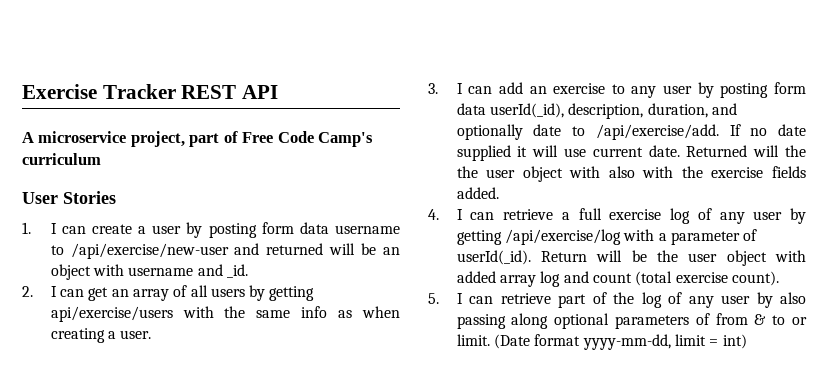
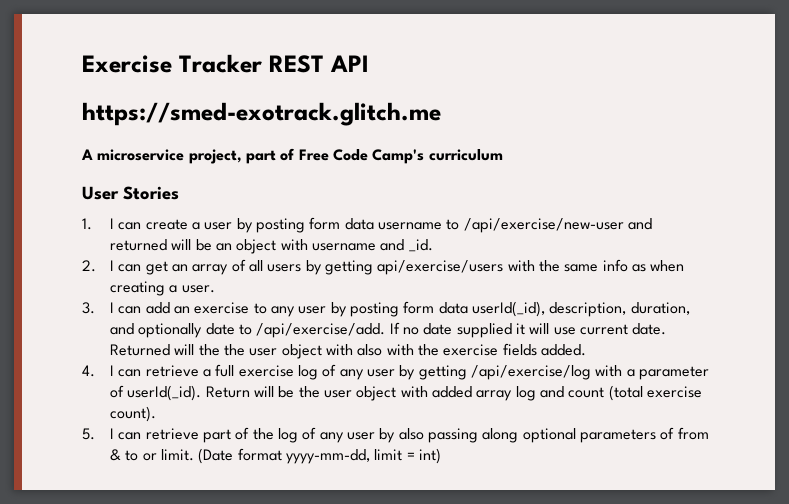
(279, 92) none -> [82,102,441,126] // https://smed-exotrack.glitch.me

